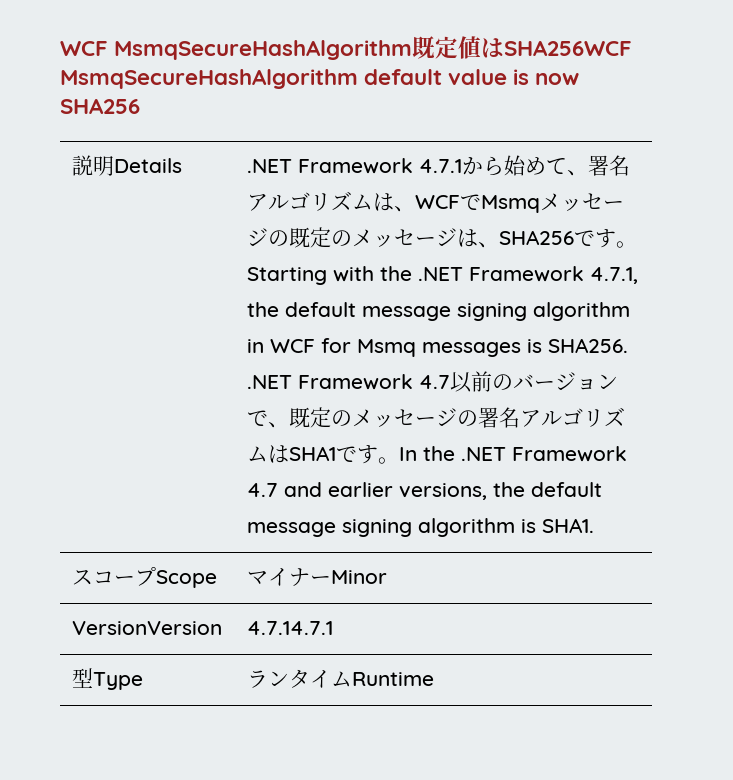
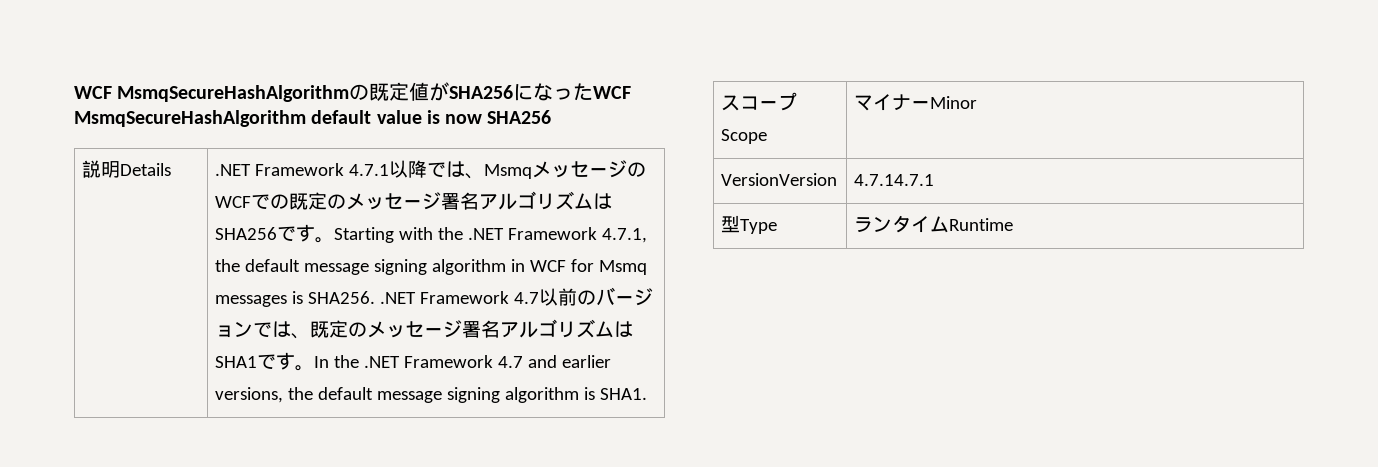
[60,36,633,60] WCF MsmqSecureHashAlgorithm既定値はSHA256WCF -> [74,82,632,102] WCF MsmqSecureHashAlgorithmの既定値がSHA256になったWCF
[462,155,631,176] [247,191,625,213] [247,227,500,248] から始めて、署名アルゴリズムは、WCFでMsmqメッセージの既定のメッセージは、 -> [388,160,646,179] [214,191,612,210] 以降では、MsmqメッセージのWCFでの既定のメッセージ署名アルゴリズムは
(269, 418) none -> [271,321,291,337] は
[457,410,479,426] の -> (462, 329) none

